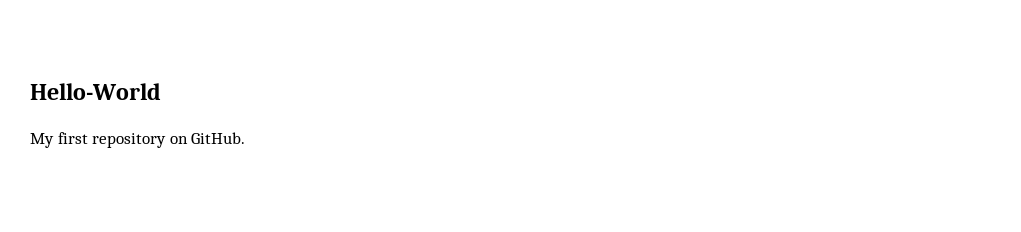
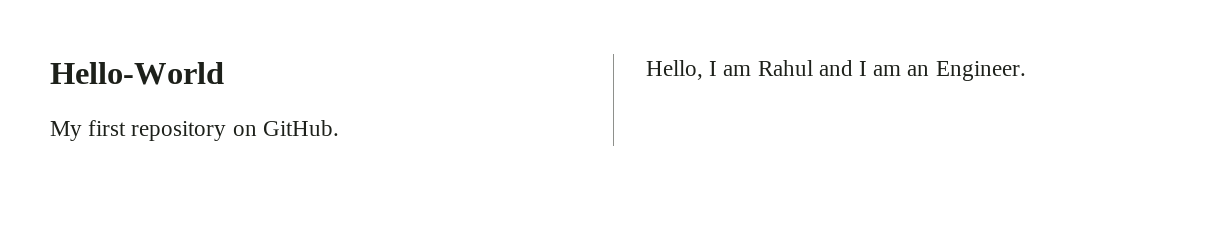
(246, 138) none -> [646,60,1026,81] // Hello, I am Rahul and I am an Engineer.

